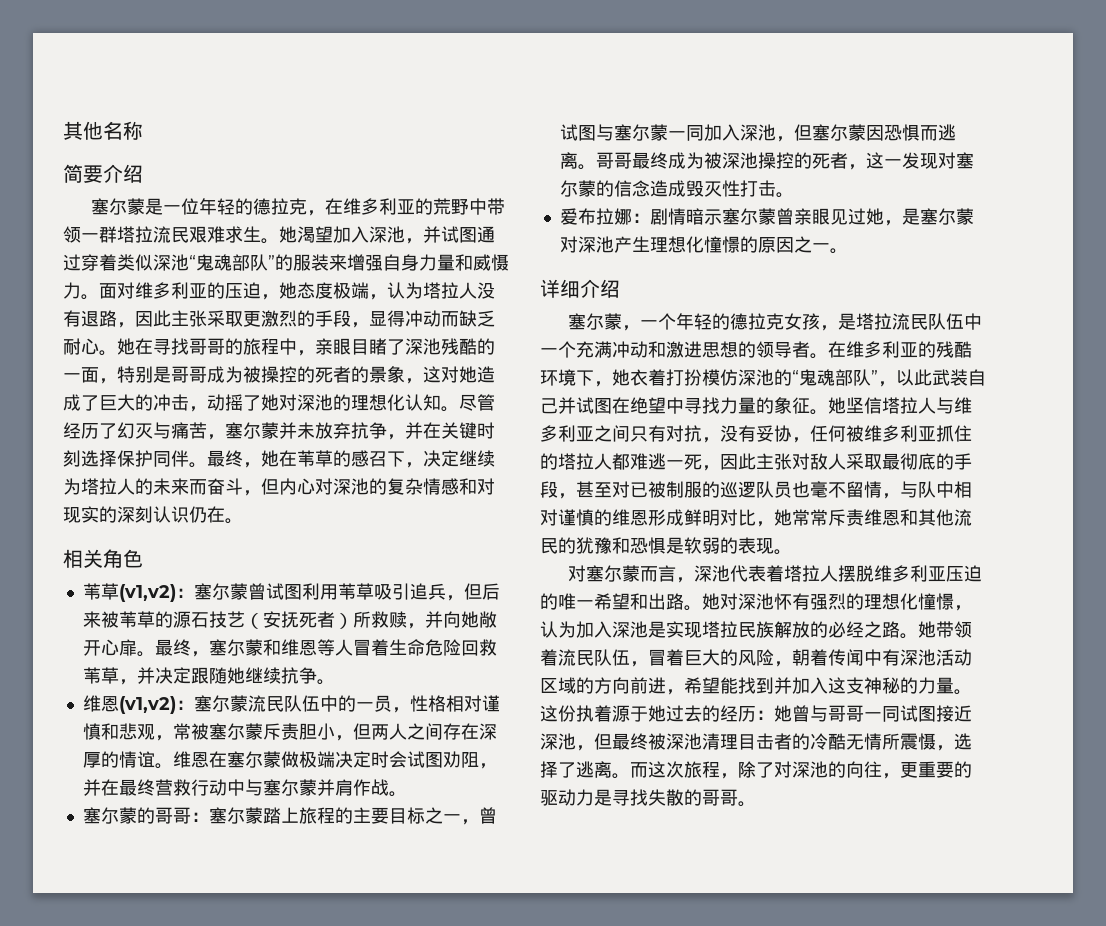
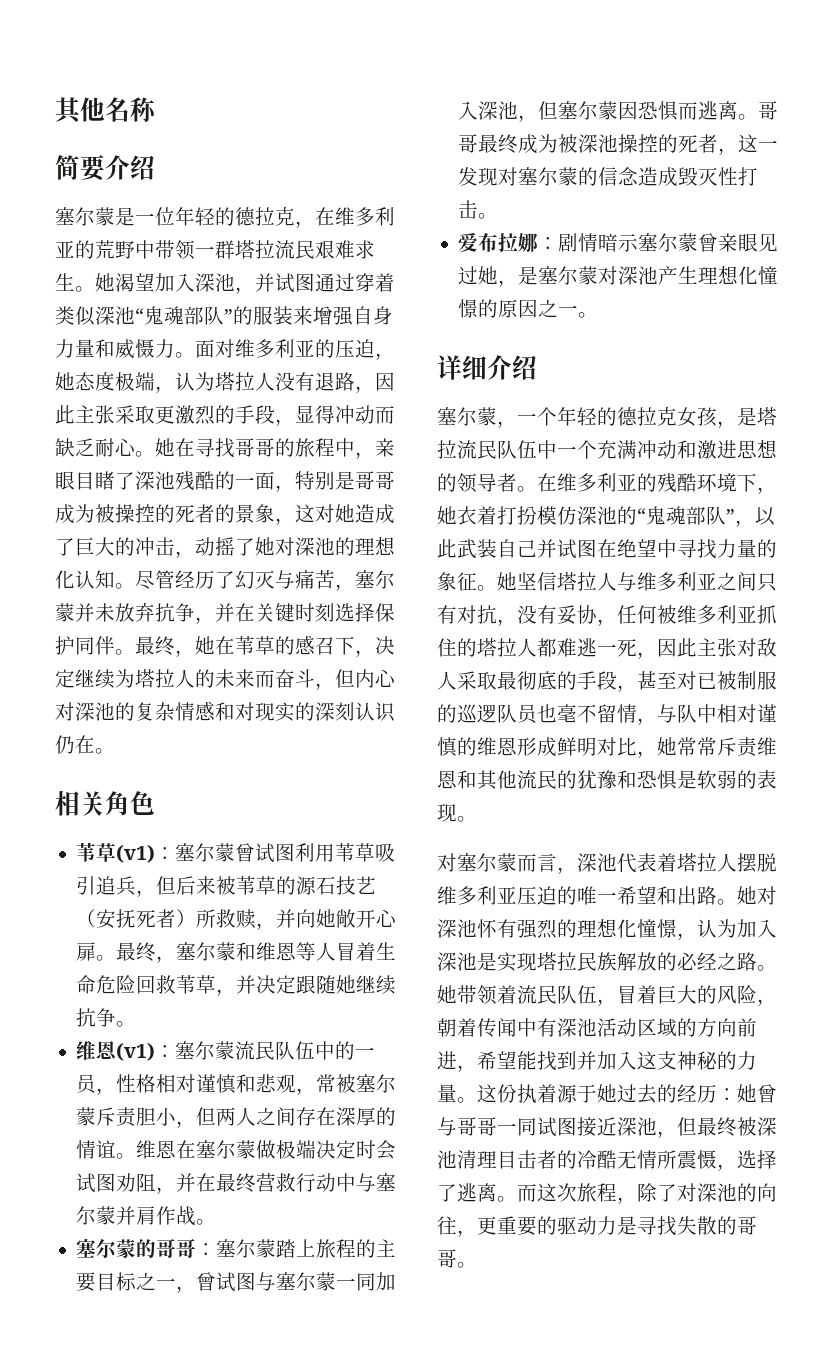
[118,584,176,602] (v1,v2) -> [116,844,156,863] (v1)
[118,696,176,714] (v1,v2) -> [116,1042,156,1061] (v1)

